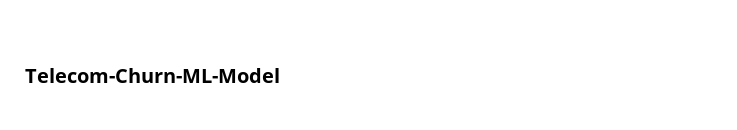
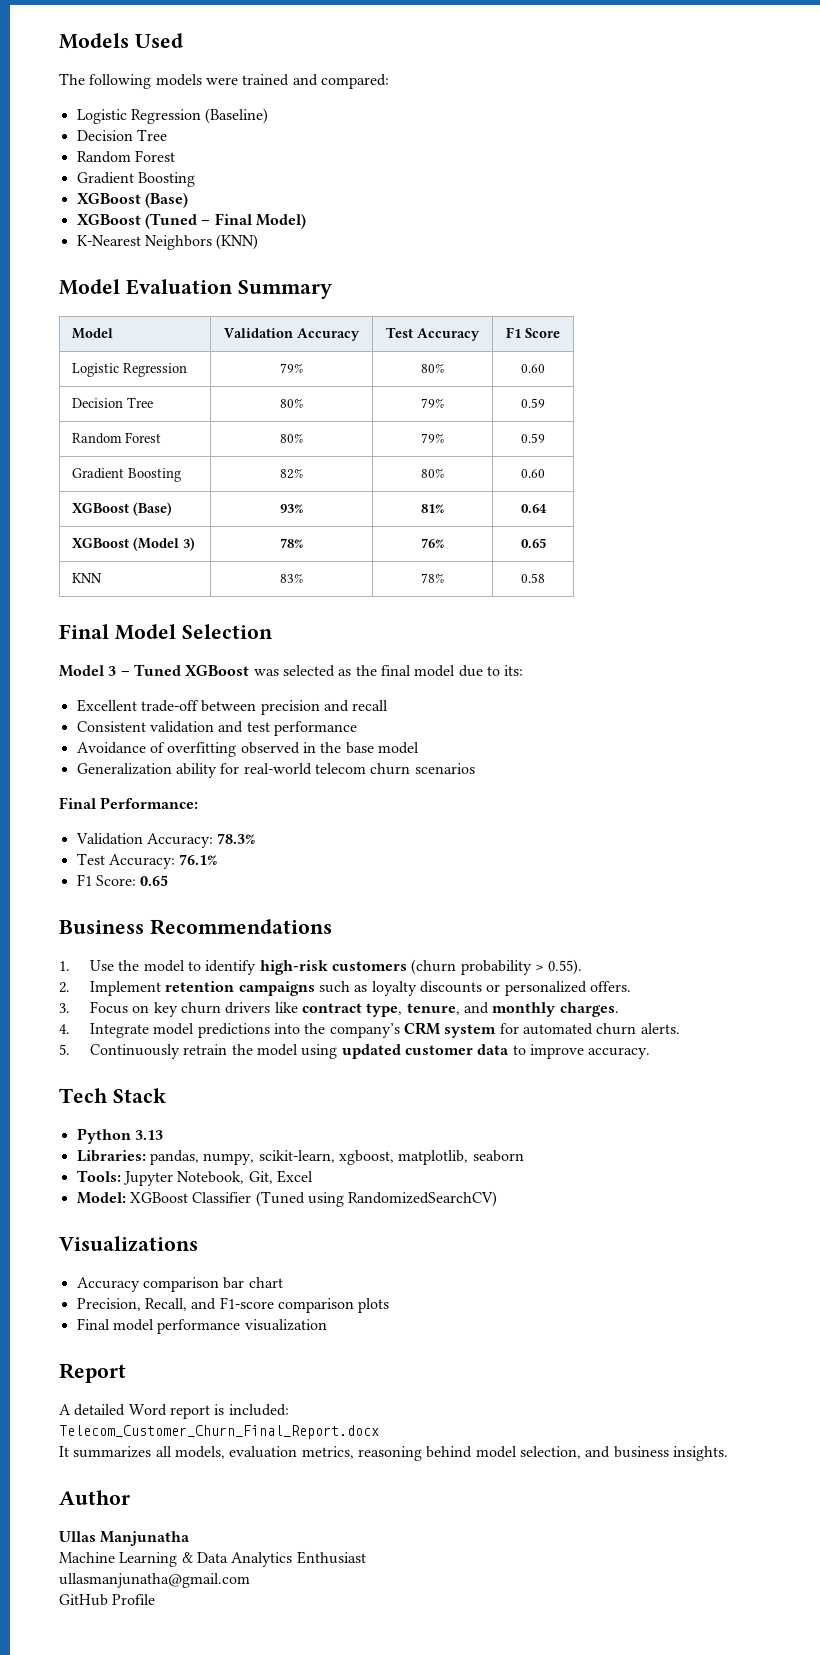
[25,68,280,83] Telecom-Churn-ML-Model -> [59,33,183,49] [59,73,389,89] [76,108,269,124] [76,129,167,141] [76,150,175,163] [76,172,195,187] [76,193,188,208] [76,213,306,229] [76,234,259,250] [59,279,332,299] [71,328,113,339] [224,328,360,341] [386,327,480,341] [506,327,560,338] [71,363,187,377] [280,363,303,373] [421,363,444,373] [521,364,545,373] [71,397,153,408] [280,398,303,408] [421,398,444,408] [521,398,545,408] [71,432,161,444] [280,433,303,443] [421,433,444,443] [521,433,545,443] [71,468,181,482] [280,468,303,479] [421,468,444,478] [521,469,545,478] [71,502,172,516] [280,504,303,513] [421,504,444,513] [520,504,547,513] [71,537,195,551] [280,538,303,548] [421,538,444,548] [520,538,546,548] [71,573,102,583] [280,573,303,583] [421,573,444,583] [521,573,545,583] [59,624,273,640] [59,664,524,677] [76,699,389,715] [76,721,357,736] [76,742,419,757] [76,763,475,778] [59,797,199,809] [75,833,256,848] [76,853,218,869] [76,874,169,886] [59,919,332,935] [59,959,583,975] [59,981,631,996] [59,1001,619,1017] [59,1022,680,1038] [59,1044,651,1059] [59,1088,166,1103] [76,1128,163,1144] [76,1150,524,1165] [76,1170,313,1186] [76,1191,498,1207] [59,1236,198,1252] [76,1277,283,1292] [76,1297,390,1313] [76,1318,327,1334] [59,1363,126,1383] [59,1404,289,1419] [59,1425,379,1439] [59,1446,728,1461] [59,1490,130,1505] [59,1531,191,1546] [59,1551,366,1567] [59,1573,250,1588] [59,1594,156,1606] Models Used // The following models were trained and compared: // Logistic Regression (Baseline) // Decision Tree // Random Forest // Gradient Boosting // XGBoost (Base) // XGBoost (Tuned – Final Model) // K-Nearest Neighbors (KNN) // Model Evaluation Summary // Model | Validation Accuracy | Test Accuracy | F1 Score // Logistic Regression | 79% | 80% | 0.60 // Decision Tree | 80% | 79% | 0.59 // Random Forest | 80% | 79% | 0.59 // Gradient Boosting | 82% | 80% | 0.60 // XGBoost (Base) | 93% | 81% | 0.64 // XGBoost (Model 3) | 78% | 76% | 0.65 // KNN | 83% | 78% | 0.58 // Final Model Selection // Model 3 – Tuned XGBoost was selected as the final model due to its: // Excellent trade-off between precision and recall // Consistent validation and test performance // Avoidance of overfitting observed in the base model // Generalization ability for real-world telecom churn scenarios // Final Performance: // Validation Accuracy: 78.3% // Test Accuracy: 76.1% // F1 Score: 0.65 // Business Recommendations // 1. Use the model to identify high-risk customers (churn probability > 0.55). // 2. Implement retention campaigns such as loyalty discounts or personalized offers. // 3. Focus on key churn drivers like contract type, tenure, and monthly charges. // 4. Integrate model predictions into the company’s CRM system for automated churn alerts. // 5. Continuously retrain the model using updated customer data to improve accuracy. // Tech Stack // Python 3.13 // Libraries: pandas, numpy, scikit-learn, xgboost, matplotlib, seaborn // Tools: Jupyter Notebook, Git, Excel // Model: XGBoost Classifier (Tuned using RandomizedSearchCV) // Visualizations // Accuracy comparison bar chart // Precision, Recall, and F1-score comparison plots // Final model performance visualization // Report // A detailed Word report is included: // Telecom_Customer_Churn_Final_Report.docx // It summarizes all models, evaluation metrics, reasoning behind model selection, and business insights. // Author // Ullas Manjunatha // Machine Learning & Data Analytics Enthusiast // ullasmanjunatha@gmail.com // GitHub Profile

